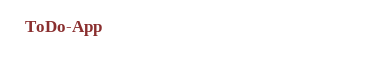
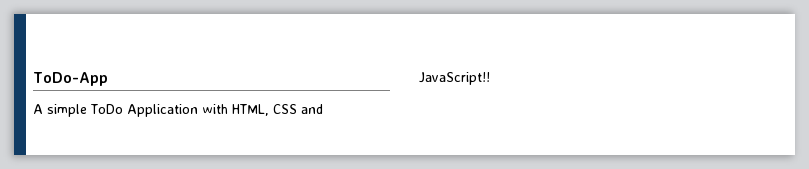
(102, 28) none -> [33,104,323,117] [419,72,490,85] // A simple ToDo Application with HTML, CSS and JavaScript!!

